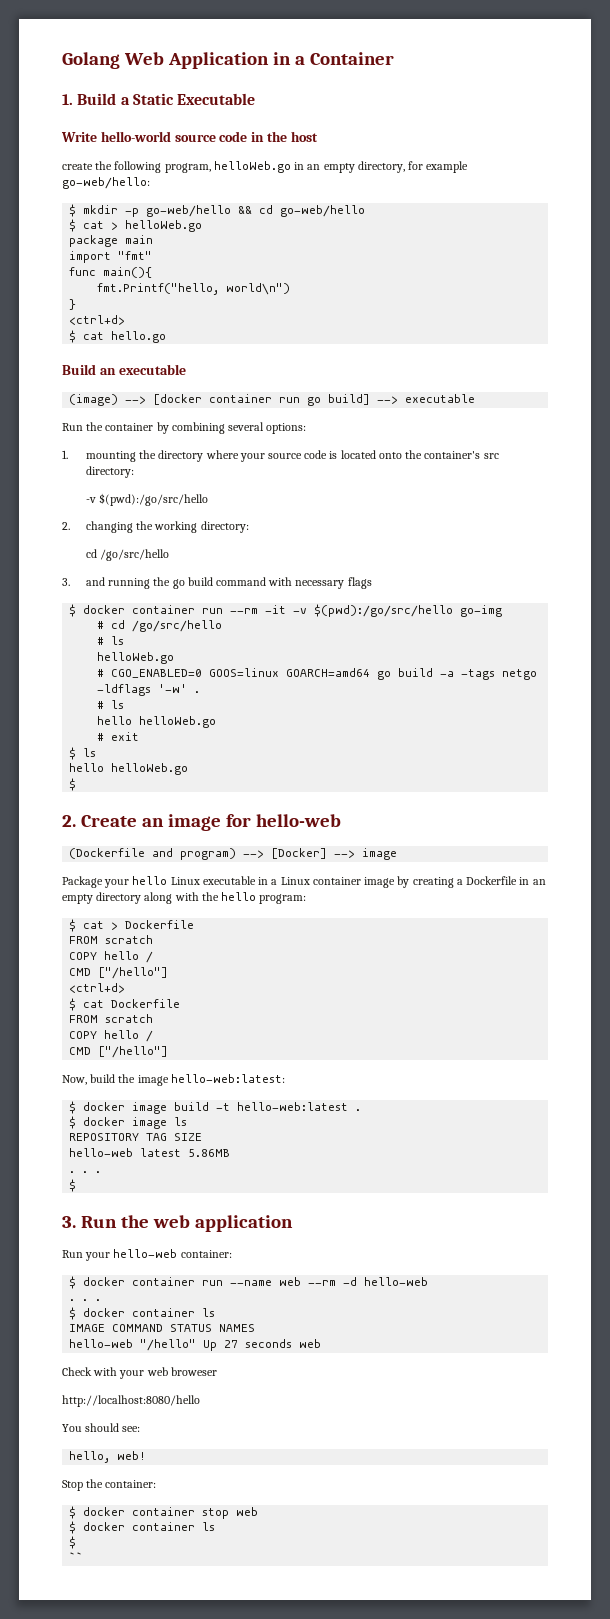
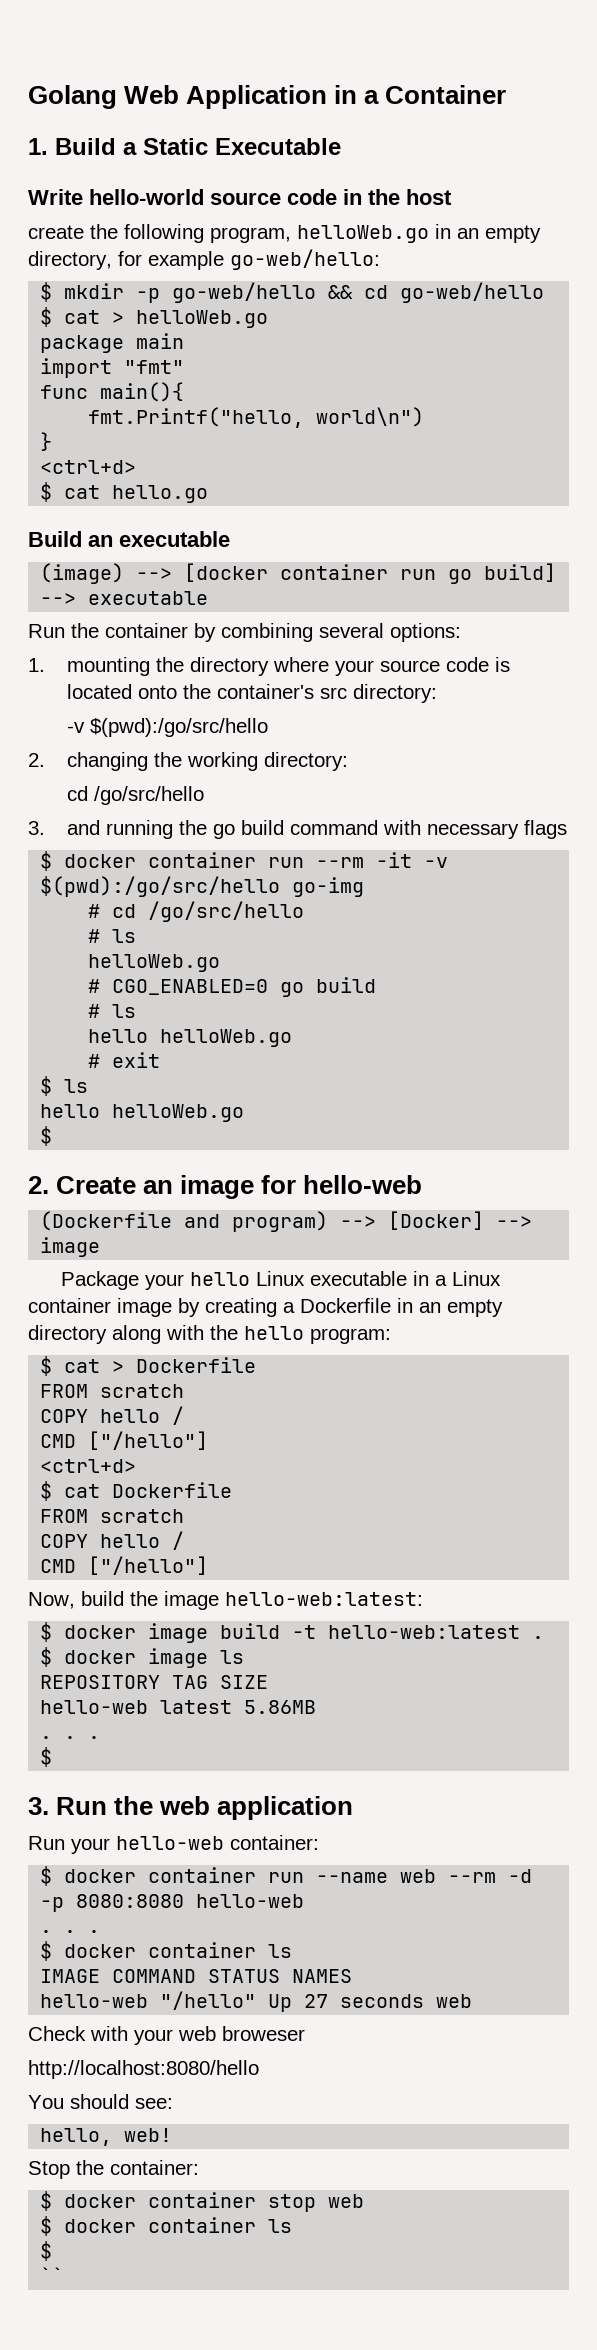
[209,668,538,680] [97,684,201,696] GOOS=linux GOARCH=amd64 go build -a -tags netgo -ldflags '-w' . -> [280,977,377,997] go build
(358, 1281) none -> [40,1894,185,1912] -p 8080:8080

